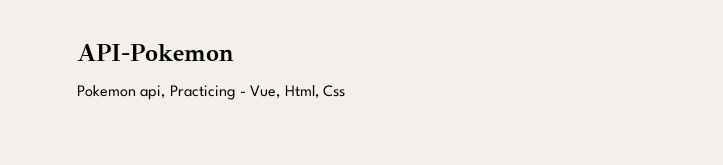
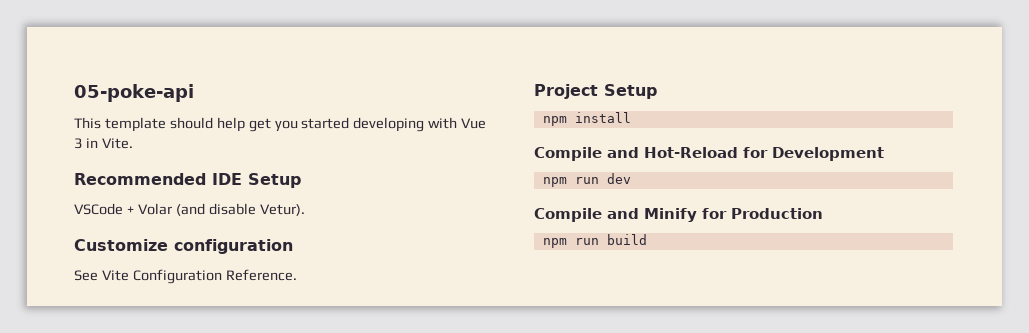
[77,44,234,61] [77,85,345,100] API-Pokemon // Pokemon api, Practicing - Vue, Html, Css -> [74,84,194,102] [74,117,487,132] [74,138,133,149] [74,173,301,188] [74,203,305,216] [74,239,293,254] [74,269,297,284] [534,84,657,99] [542,112,631,126] [534,147,884,161] [542,173,631,187] [534,208,823,222] [542,234,647,248] 05-poke-api // This template should help get you started developing with Vue 3 in Vite. // Recommended IDE Setup // VSCode + Volar (and disable Vetur). // Customize configuration // See Vite Configuration Reference. // Project Setup // npm install // Compile and Hot-Reload for Development // npm run dev // Compile and Minify for Production // npm run build

